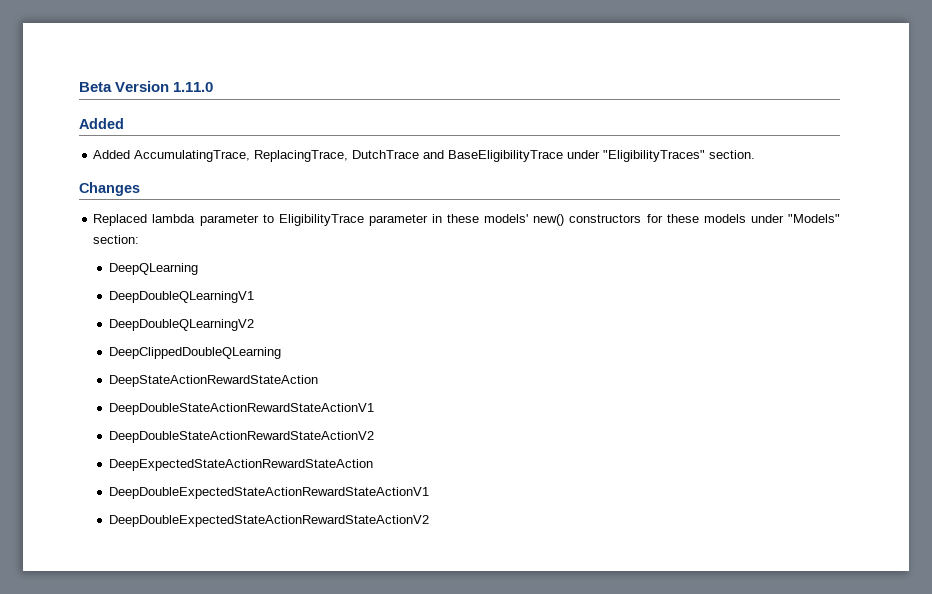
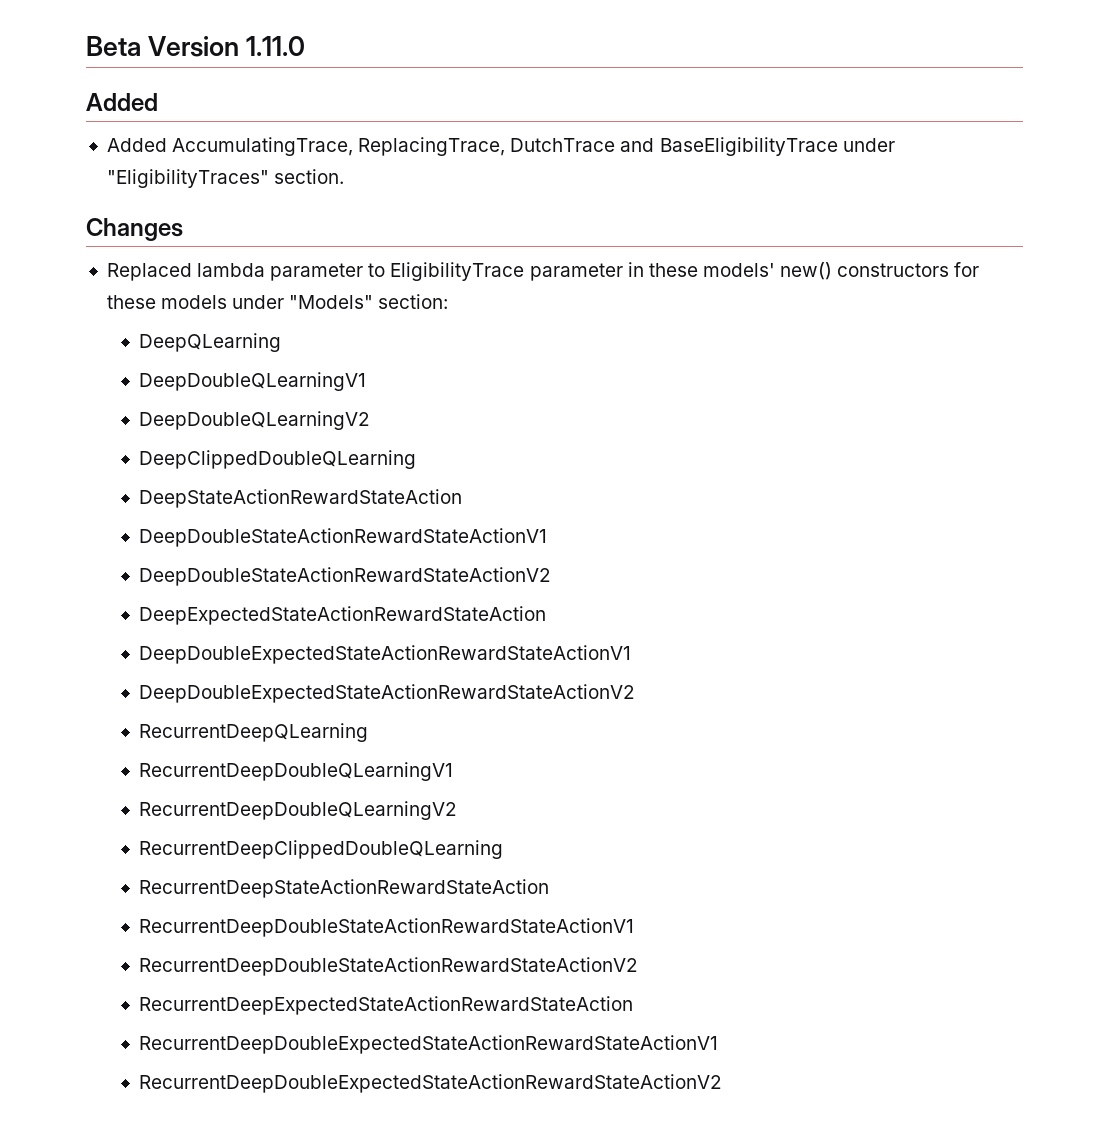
(429, 521) none -> [138,723,368,742] [138,762,453,781] [138,801,457,820] [138,840,503,859] [138,879,549,898] [138,918,634,937] [138,957,638,976] [138,996,633,1015] [138,1035,718,1054] [138,1074,722,1093] // RecurrentDeepQLearning // RecurrentDeepDoubleQLearningV1 // RecurrentDeepDoubleQLearningV2 // RecurrentDeepClippedDoubleQLearning // RecurrentDeepStateActionRewardStateAction // RecurrentDeepDoubleStateActionRewardStateActionV1 // RecurrentDeepDoubleStateActionRewardStateActionV2 // RecurrentDeepExpectedStateActionRewardStateAction // RecurrentDeepDoubleExpectedStateActionRewardStateActionV1 // RecurrentDeepDoubleExpectedStateActionRewardStateActionV2

